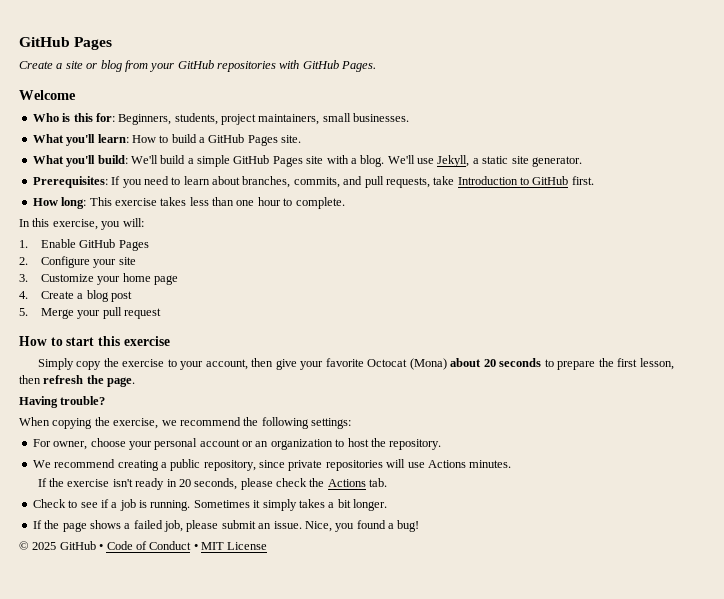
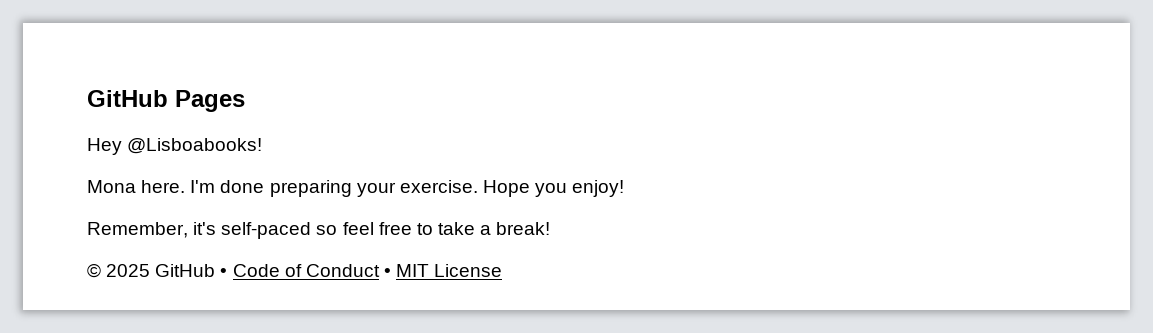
[19,37,113,50] [19,60,377,72] [19,90,76,100] [32,113,410,125] [32,134,302,146] [32,155,582,167] [32,176,594,188] [32,197,345,209] [19,218,144,230] [19,239,149,251] [19,256,136,268] [19,273,179,285] [19,290,133,302] [19,307,162,319] [19,336,170,346] [37,358,674,370] [19,375,136,387] [19,396,106,408] [19,417,351,429] [32,438,442,450] [32,459,512,471] [37,478,388,490] [32,499,387,511] [32,520,420,532] GitHub Pages // Create a site or blog from your GitHub repositories with GitHub Pages. // Welcome // Who is this for: Beginners, students, project maintainers, small businesses. // What you'll learn: How to build a GitHub Pages site. // What you'll build: We'll build a simple GitHub Pages site with a blog. We'll use Jekyll, a static site generator. // Prerequisites: If you need to learn about branches, commits, and pull requests, take Introduction to GitHub first. // How long: This exercise takes less than one hour to complete. // In this exercise, you will: // 1. Enable GitHub Pages // 2. Configure your site // 3. Customize your home page // 4. Create a blog post // 5. Merge your pull request // How to start this exercise // Simply copy the exercise to your account, then give your favorite Octocat (Mona) about 20 seconds to prepare the first lesson, then refresh the page. // Having trouble? // When copying the exercise, we recommend the following settings: // For owner, choose your personal account or an organization to host the repository. // We recommend creating a public repository, since private repositories will use Actions minutes. // If the exercise isn't ready in 20 seconds, please check the Actions tab. // Check to see if a job is running. Sometimes it simply takes a bit longer. // If the page shows a failed job, please submit an issue. Nice, you found a bug! -> [87,90,245,112] [87,138,263,155] [87,180,625,197] [87,222,551,239] GitHub Pages // Hey @Lisboabooks! // Mona here. I'm done preparing your exercise. Hope you enjoy! // Remember, it's self-paced so feel free to take a break!

